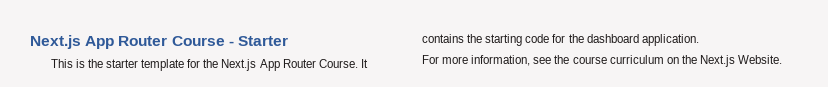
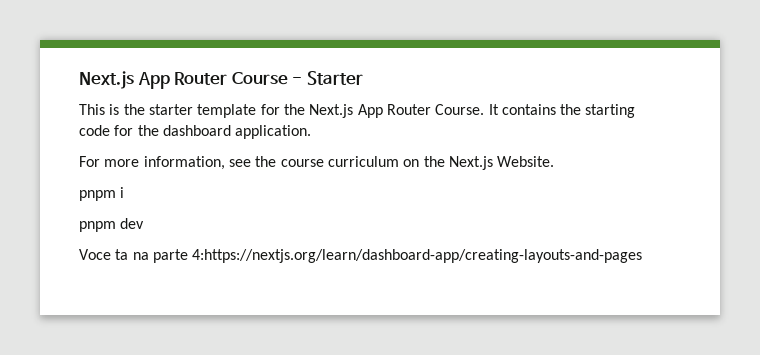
(783, 59) none -> [79,187,125,201] [79,218,145,232] [79,249,643,263] // pnpm i // pnpm dev // Voce ta na parte 4:https://nextjs.org/learn/dashboard-app/creating-layouts-and-pages

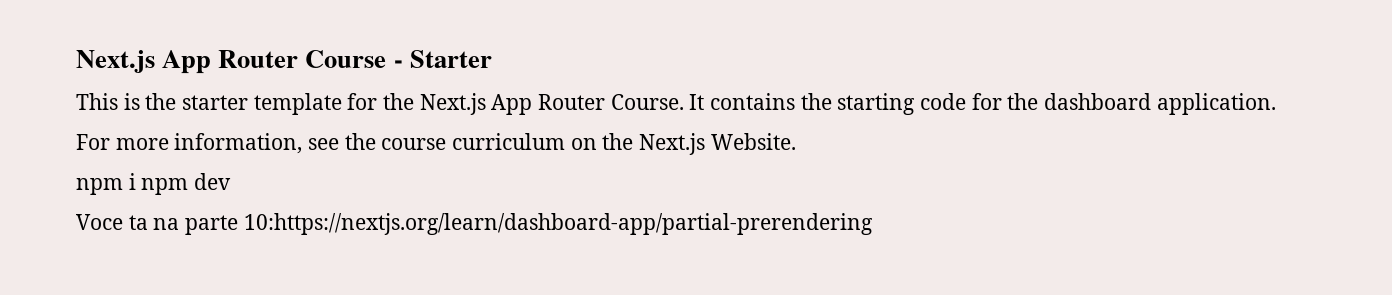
[79,190,116,201] pnpm -> [76,178,123,195] npm
[79,221,116,232] // pnpm -> [141,178,189,195] npm
[192,249,643,263] 4:https://nextjs.org/learn/dashboard-app/creating-layouts-and-pages -> [243,213,873,235] 10:https://nextjs.org/learn/dashboard-app/partial-prerendering

